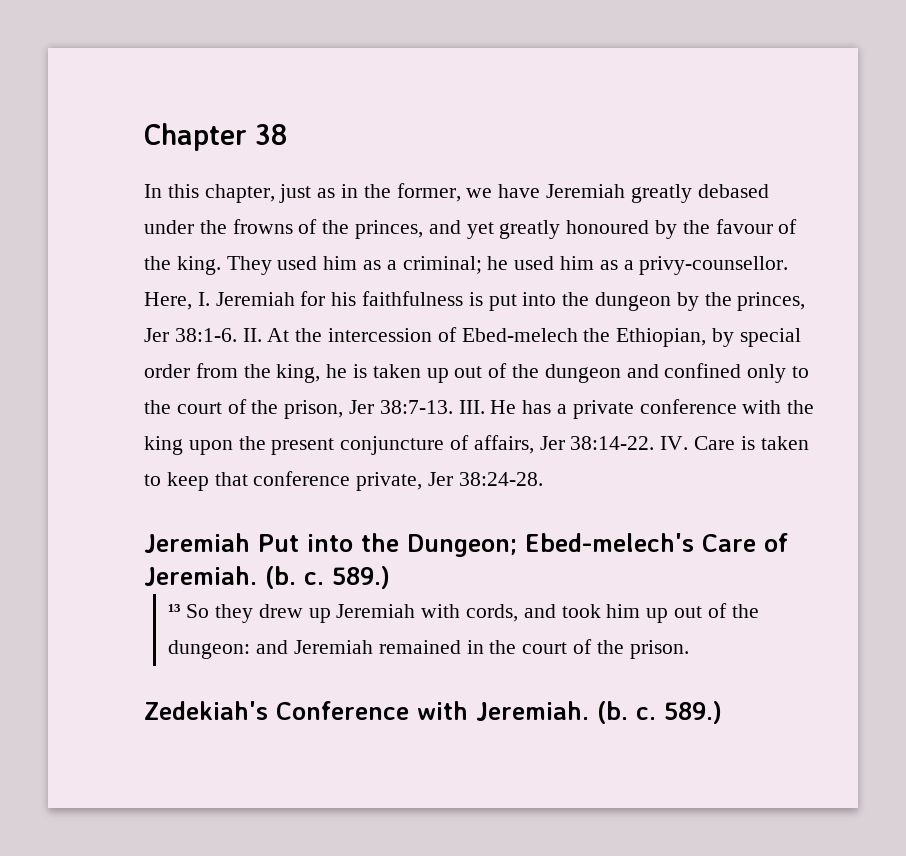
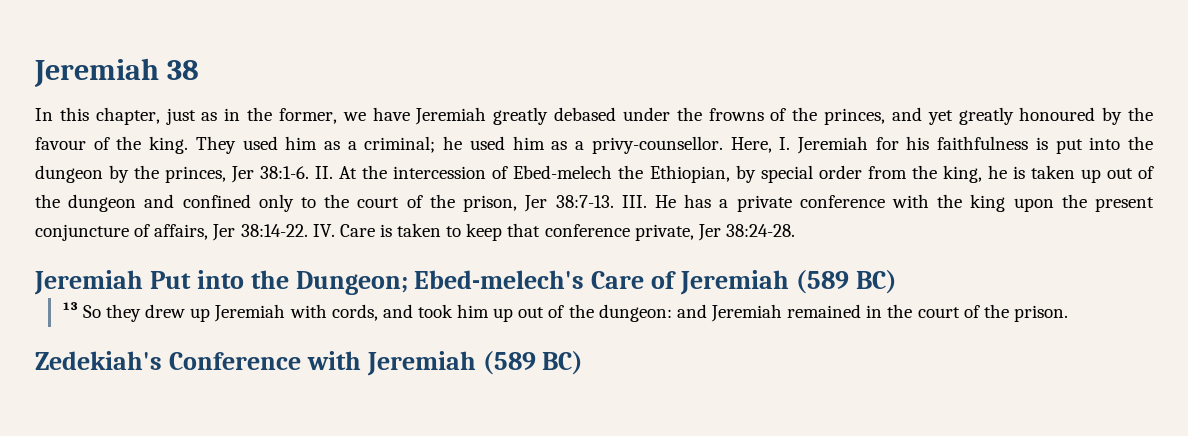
[144,123,247,151] Chapter -> [34,58,159,87] Jeremiah
[144,566,390,589] Jeremiah. (b. c. 589.) -> [680,270,897,295] Jeremiah (589 BC)
[476,701,722,724] Jeremiah. (b. c. 589.) -> [366,351,584,376] Jeremiah (589 BC)

